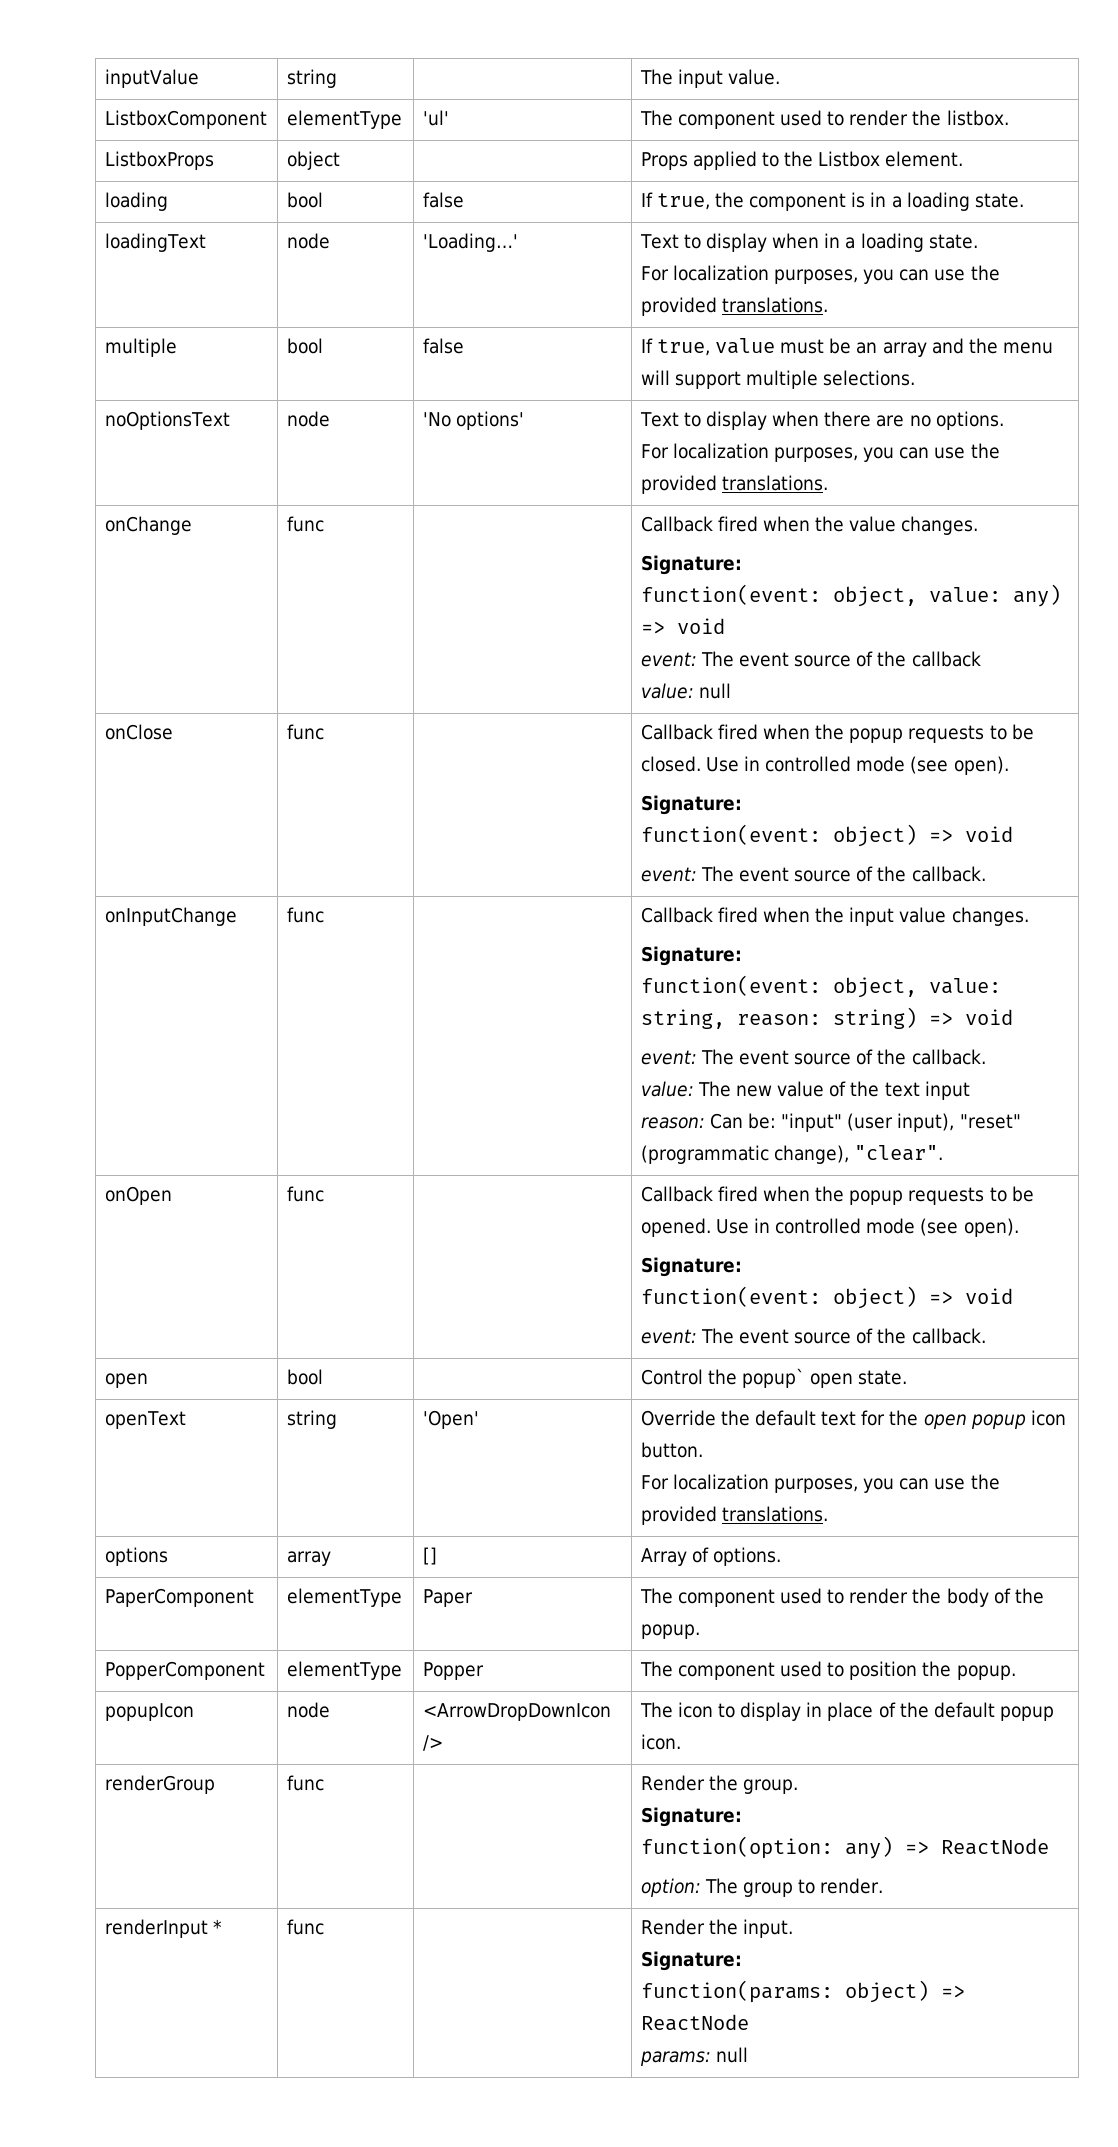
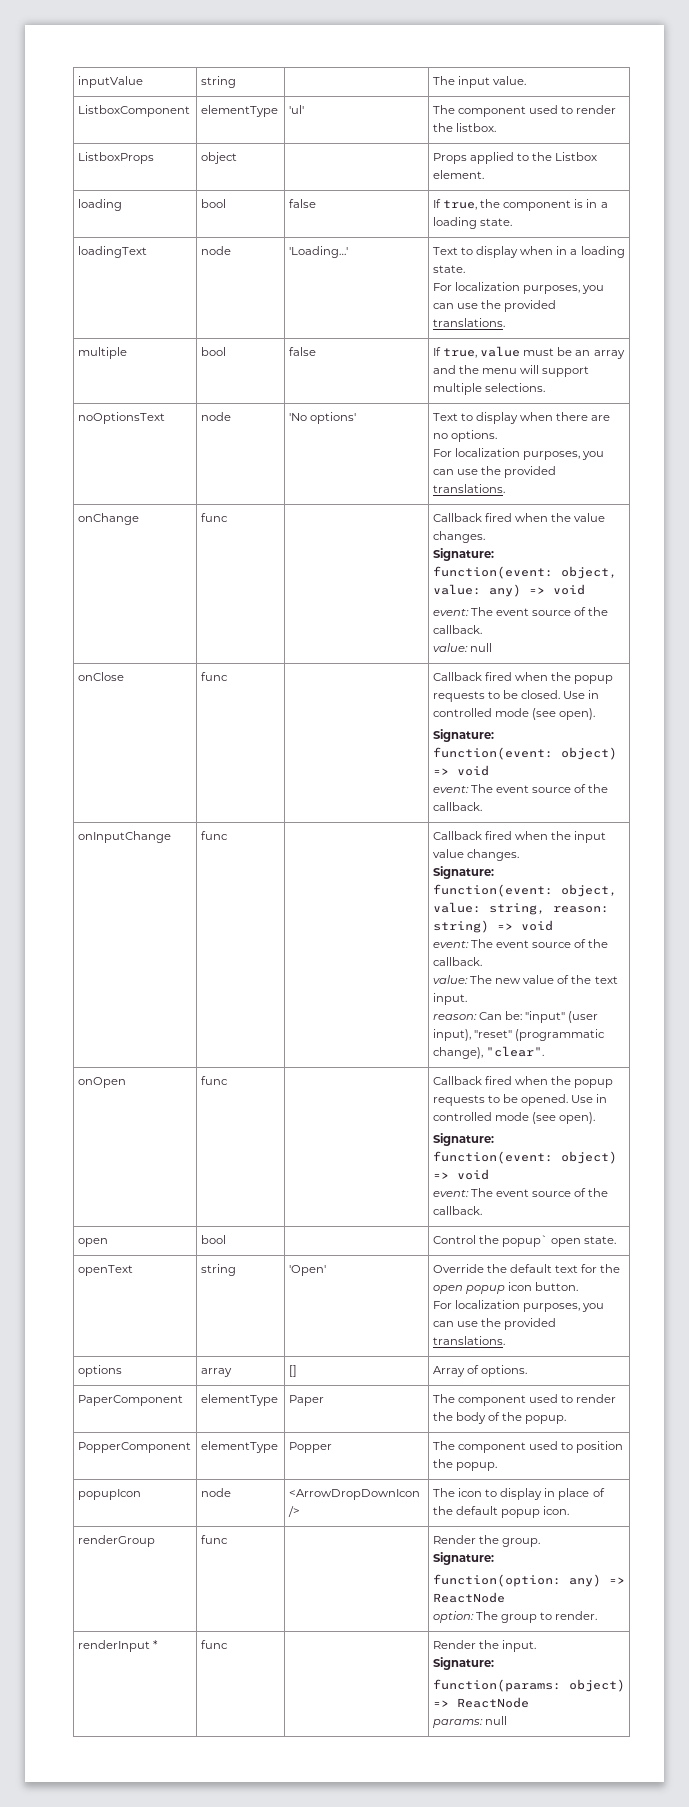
[911,651,981,667] callback -> [432,625,482,634] callback.
[924,1081,970,1100] input -> [432,993,467,1005] input.

